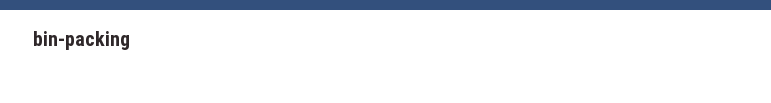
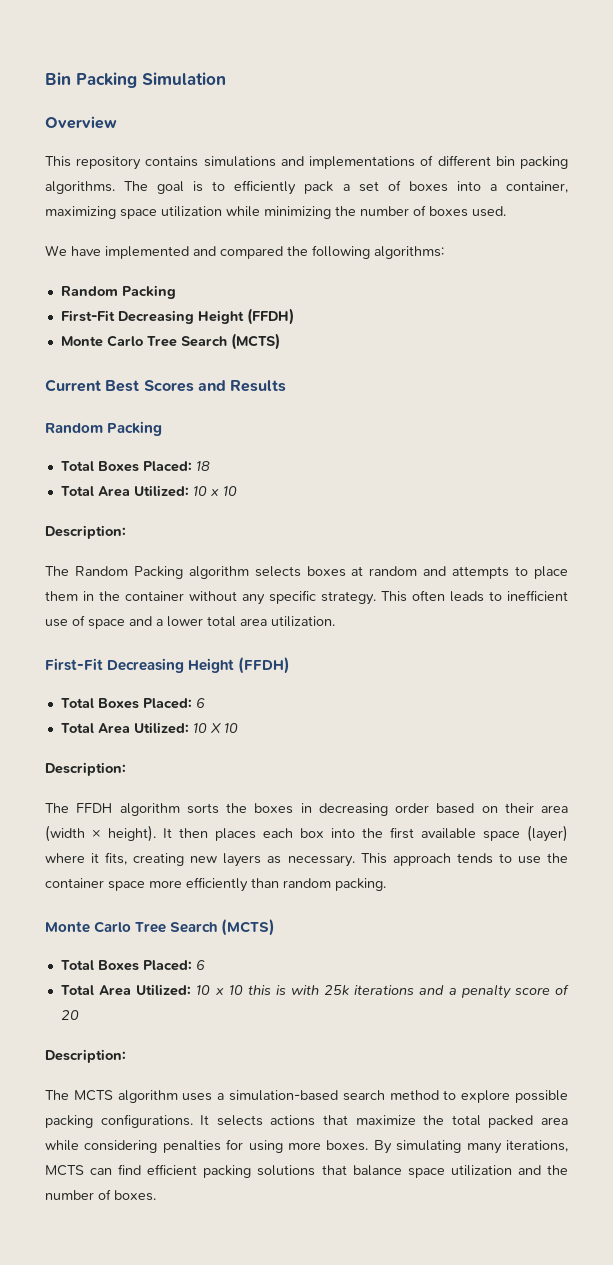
[33,31,130,50] bin-packing -> [45,72,226,88] [45,116,117,129] [45,155,568,170] [45,180,569,195] [45,205,506,219] [45,245,444,259] [60,285,176,299] [60,308,294,325] [60,333,280,350] [45,379,287,392] [45,421,163,436] [60,461,210,472] [60,485,237,497] [45,525,126,539] [45,566,569,579] [45,590,568,605] [45,615,335,629] [45,657,291,674] [60,698,205,709] [60,722,238,734] [45,762,126,776] [45,803,568,816] [45,825,568,842] [45,852,568,867] [45,877,386,892] [45,919,276,936] [60,960,205,971] [60,984,569,999] [60,1010,79,1020] [45,1049,126,1063] [45,1090,568,1103] [45,1114,569,1128] [45,1139,568,1154] [45,1164,568,1178] [45,1189,156,1201] Bin Packing Simulation // Overview // This repository contains simulations and implementations of different bin packing algorithms. The goal is to efficiently pack a set of boxes into a container, maximizing space utilization while minimizing the number of boxes used. // We have implemented and compared the following algorithms: // Random Packing // First-Fit Decreasing Height (FFDH) // Monte Carlo Tree Search (MCTS) // Current Best Scores and Results // Random Packing // Total Boxes Placed: 18 // Total Area Utilized: 10 x 10 // Description: // The Random Packing algorithm selects boxes at random and attempts to place them in the container without any specific strategy. This often leads to inefficient use of space and a lower total area utilization. // First-Fit Decreasing Height (FFDH) // Total Boxes Placed: 6 // Total Area Utilized: 10 X 10 // Description: // The FFDH algorithm sorts the boxes in decreasing order based on their area (width × height). It then places each box into the first available space (layer) where it fits, creating new layers as necessary. This approach tends to use the container space more efficiently than random packing. // Monte Carlo Tree Search (MCTS) // Total Boxes Placed: 6 // Total Area Utilized: 10 x 10 this is with 25k iterations and a penalty score of 20 // Description: // The MCTS algorithm uses a simulation-based search method to explore possible packing configurations. It selects actions that maximize the total packed area while considering penalties for using more boxes. By simulating many iterations, MCTS can find efficient packing solutions that balance space utilization and the number of boxes.

